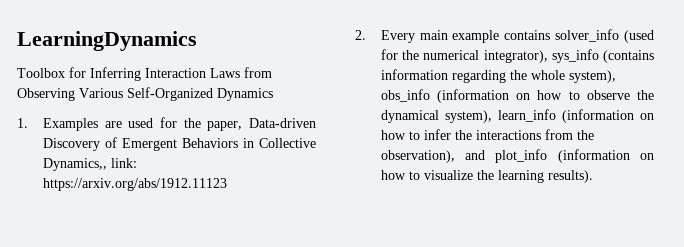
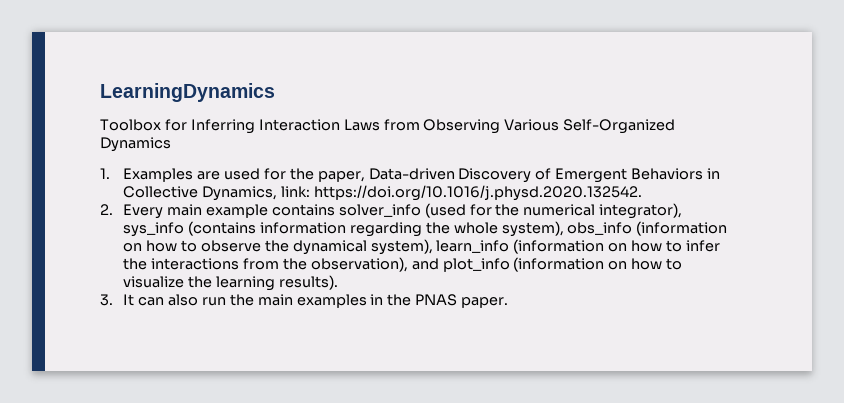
[42,158,137,171] [42,178,227,191] Dynamics,, link: https://arxiv.org/abs/1912.11123 -> [201,185,642,201] Dynamics, link: https://doi.org/10.1016/j.physd.2020.132542.
(593, 176) none -> [100,294,509,308] // 3. It can also run the main examples in the PNAS paper.

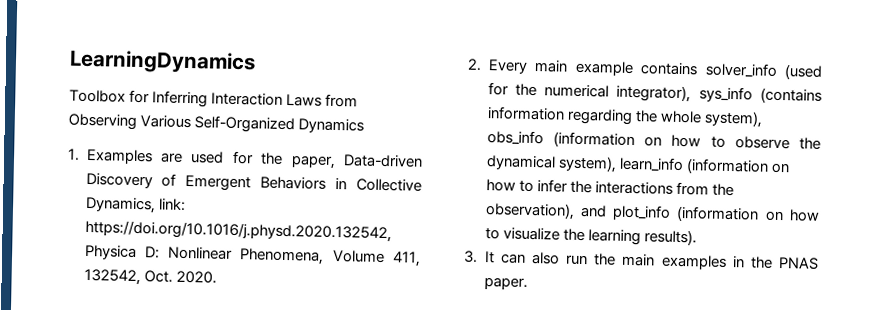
[313,185,642,201] https://doi.org/10.1016/j.physd.2020.132542. -> [84,219,392,243] [84,244,421,267] [83,268,217,286] https://doi.org/10.1016/j.physd.2020.132542, Physica D: Nonlinear Phenomena, Volume 411, 132542, Oct. 2020.

